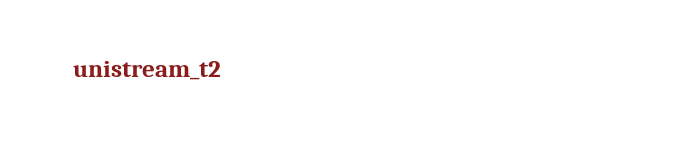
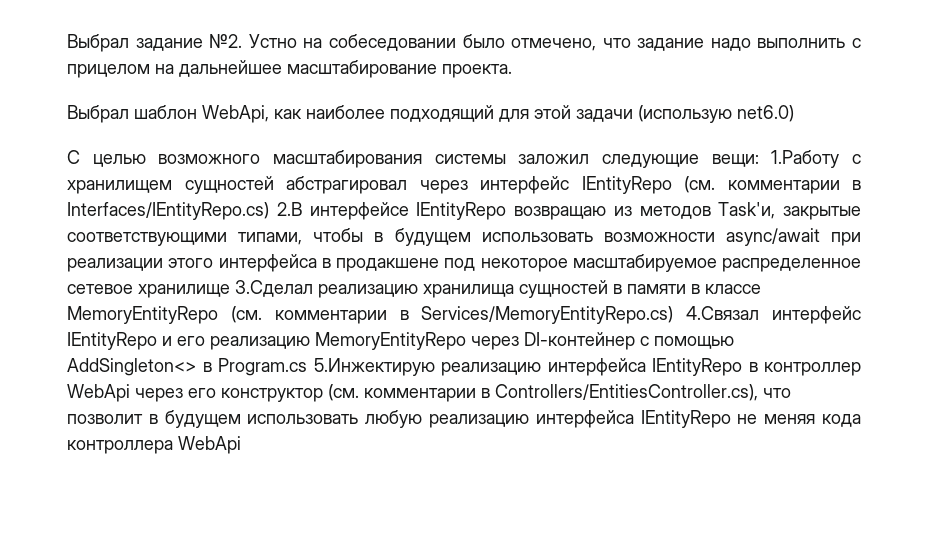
[73,61,221,80] unistream_t2 -> [67,34,862,52] [67,60,512,78] [67,105,794,123] [67,150,861,168] [67,176,861,194] [67,202,861,220] [67,228,861,246] [67,254,861,272] [67,280,761,298] [67,306,861,324] [67,332,734,350] [67,358,861,376] [67,384,791,402] [67,410,861,428] [67,436,241,454] Выбрал задание №2. Устно на собеседовании было отмечено, что задание надо выполнить с прицелом на дальнейшее масштабирование проекта. // Выбрал шаблон WebApi, как наиболее подходящий для этой задачи (использую net6.0) // С целью возможного масштабирования системы заложил следующие вещи: 1.Работу с хранилищем сущностей абстрагировал через интерфейс IEntityRepo (см. комментарии в Interfaces/IEntityRepo.cs) 2.В интерфейсе IEntityRepo возвращаю из методов Task'и, закрытые соответствующими типами, чтобы в будущем использовать возможности async/await при реализации этого интерфейса в продакшене под некоторое масштабируемое распределенное сетевое хранилище 3.Сделал реализацию хранилища сущностей в памяти в классе MemoryEntityRepo (см. комментарии в Services/MemoryEntityRepo.cs) 4.Связал интерфейс IEntityRepo и его реализацию MemoryEntityRepo через DI-контейнер с помощью AddSingleton<> в Program.cs 5.Инжектирую реализацию интерфейса IEntityRepo в контроллер WebApi через его конструктор (см. комментарии в Controllers/EntitiesController.cs), что позволит в будущем использовать любую реализацию интерфейса IEntityRepo не меняя кода контроллера WebApi

